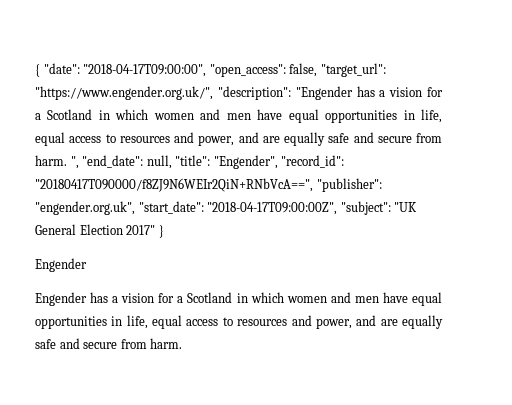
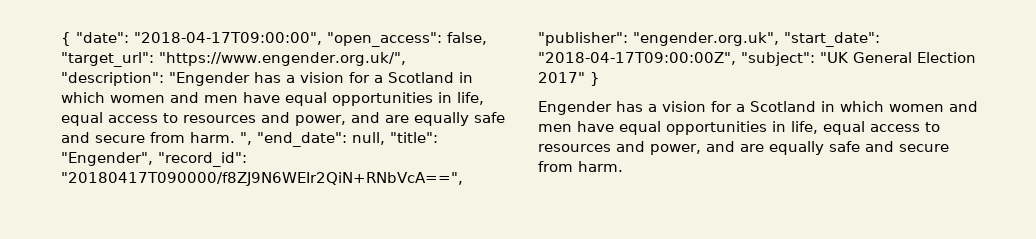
[35,292,87,306] // Engender -> (612, 108) none

